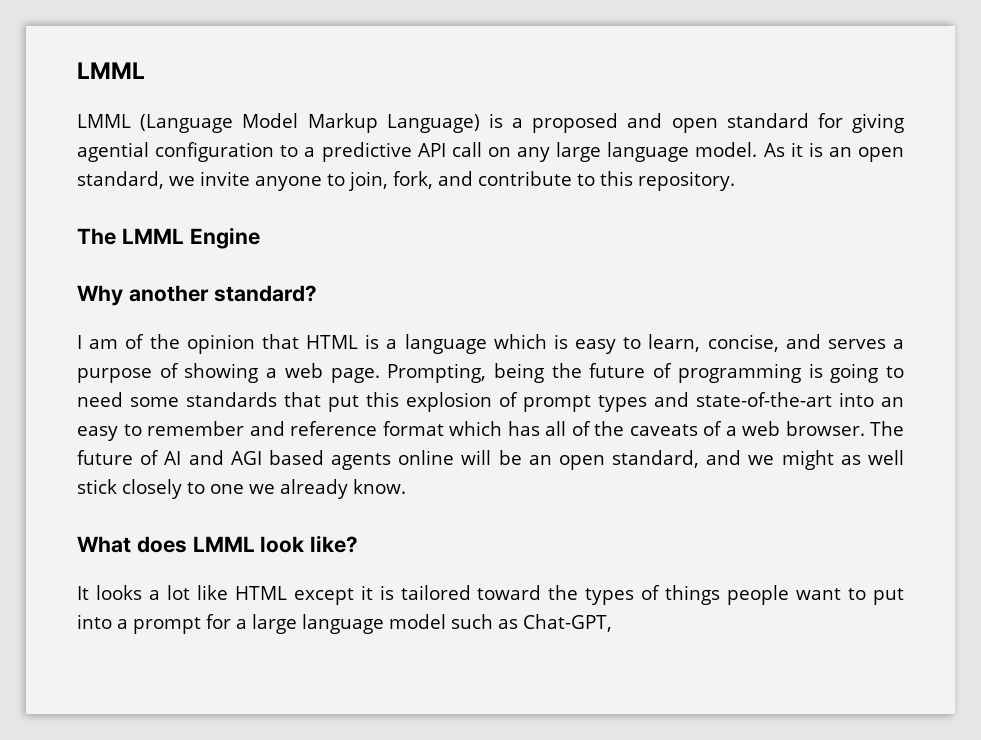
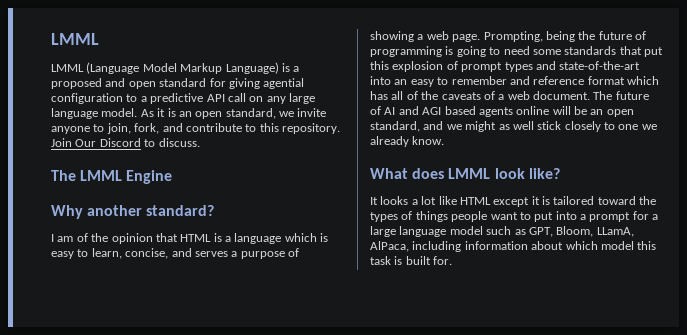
(735, 181) none -> [51,138,200,147] Join Our Discord to discuss.
[785,421,865,436] browser. -> [533,91,590,100] document.
[523,614,612,632] Chat-GPT, -> [528,226,634,237] [370,241,657,252] [370,256,453,265] GPT, Bloom, LLamA, AlPaca, including information about which model this task is built for.

